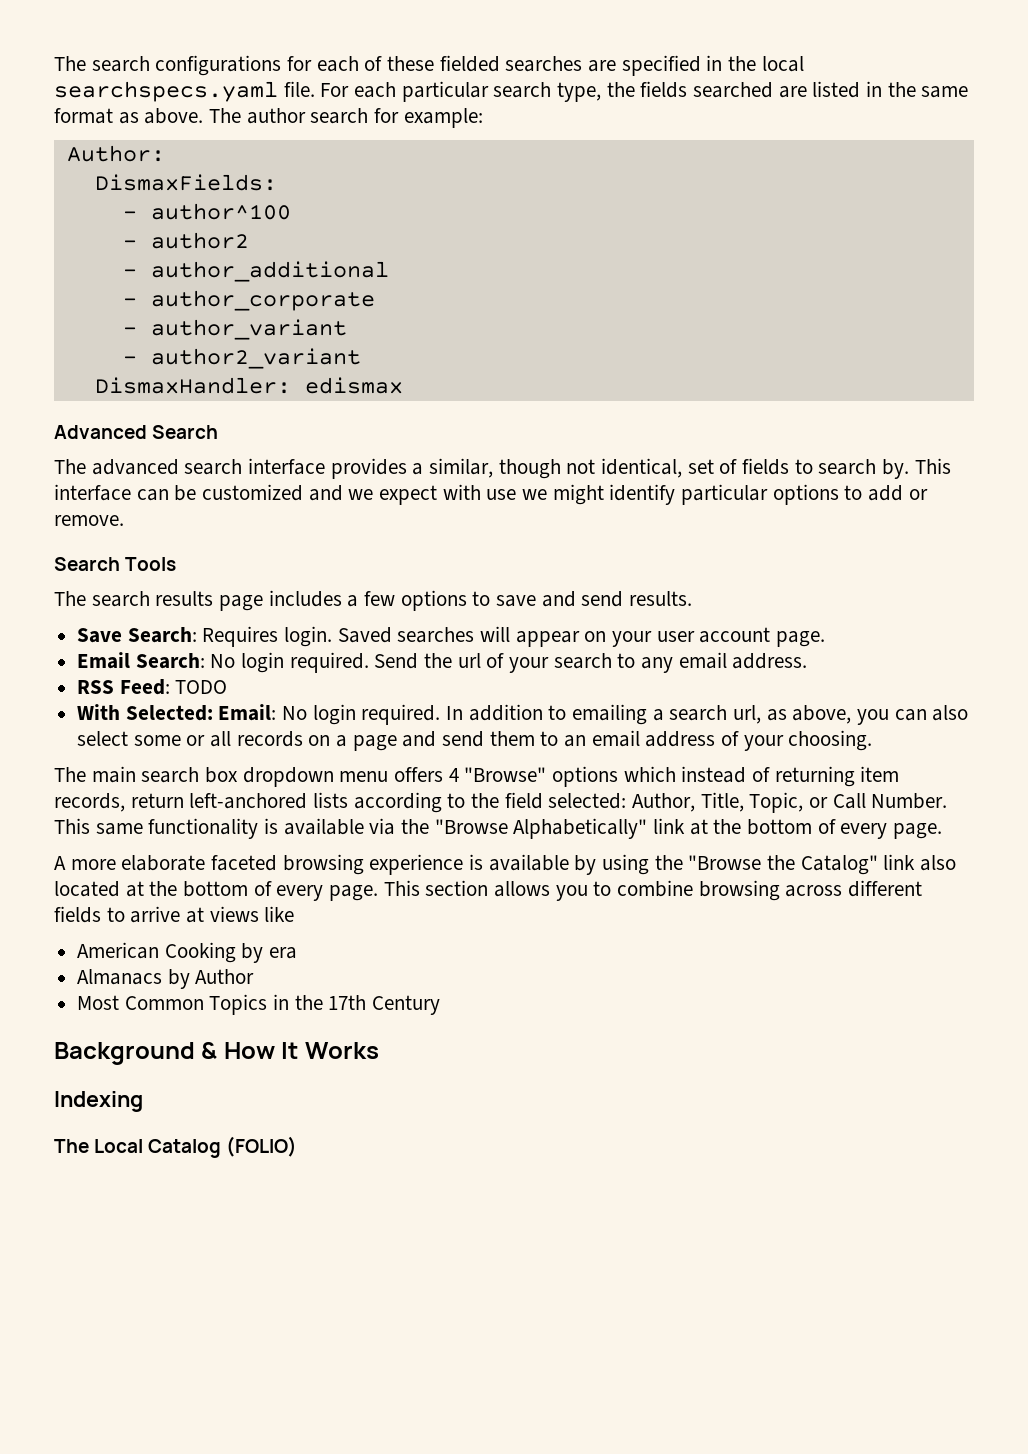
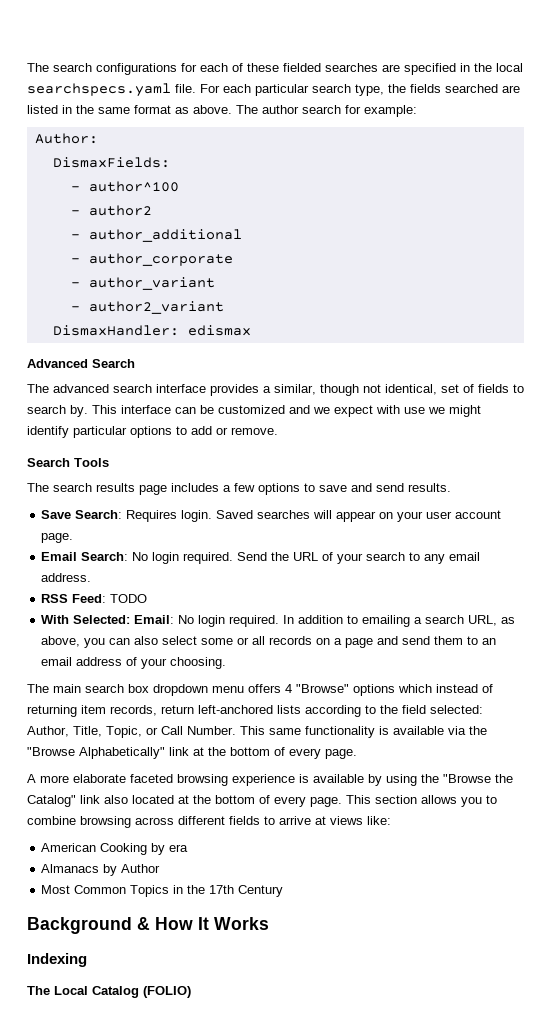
[457,653,481,668] url -> [293,552,319,561] URL
[733,705,762,724] url, -> [468,615,498,626] URL,
[264,906,295,922] like -> [367,816,391,825] like:

